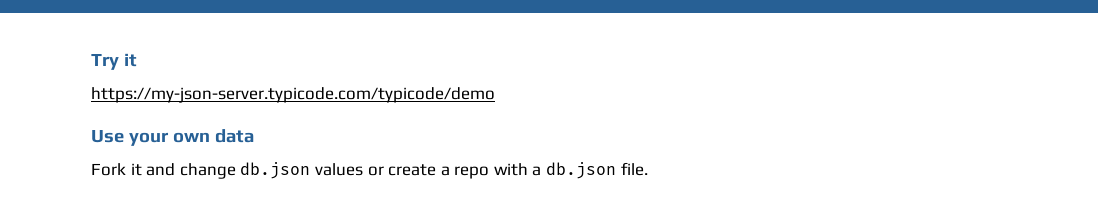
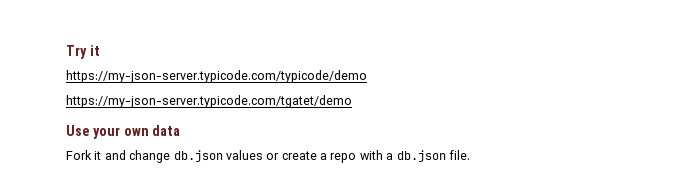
(495, 95) none -> [66,95,352,108] // https://my-json-server.typicode.com/tgatet/demo

